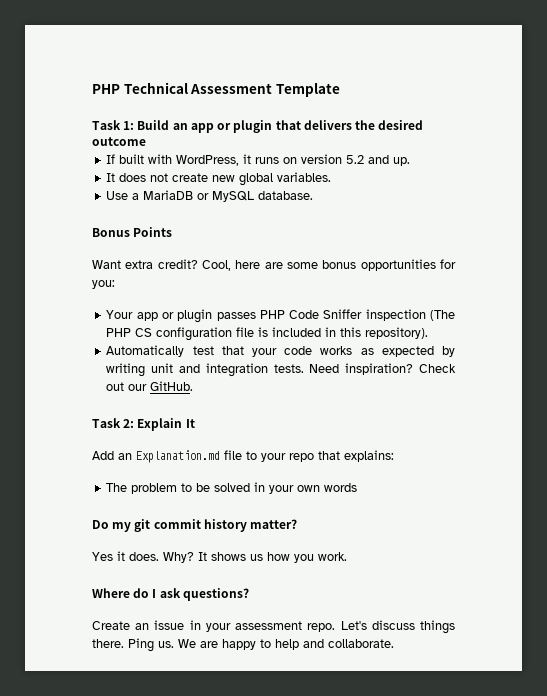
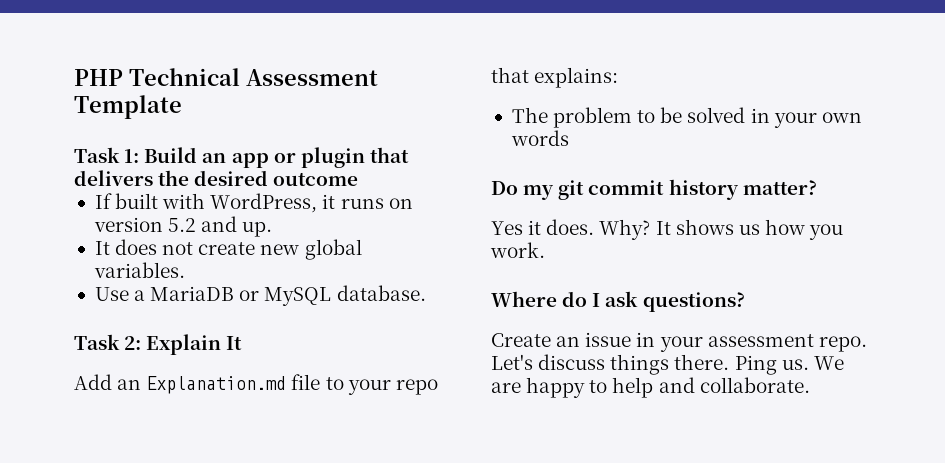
[92,227,173,237] [92,259,456,271] [92,280,115,289] [106,309,456,323] [106,327,429,341] [106,345,455,357] [106,363,456,377] [106,381,194,391] // Bonus Points // Want extra credit? Cool, here are some bonus opportunities for you: // Your app or plugin passes PHP Code Sniffer inspection (The PHP CS configuration file is included in this repository). // Automatically test that your code works as expected by writing unit and integration tests. Need inspiration? Check out our GitHub. -> (426, 293) none

